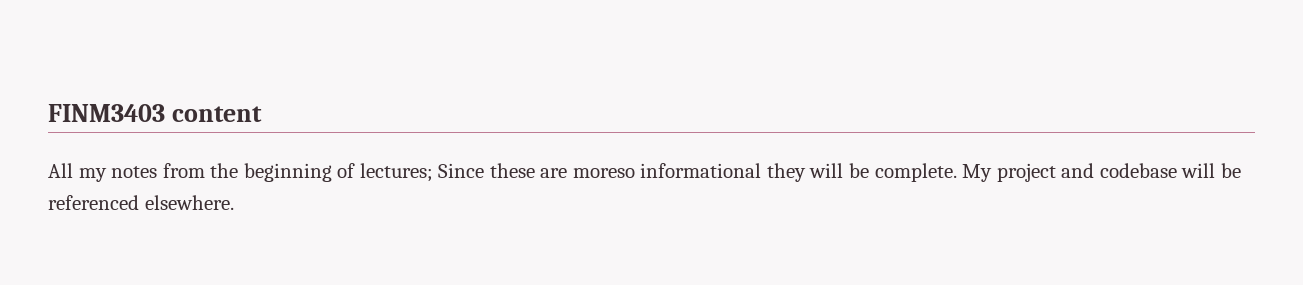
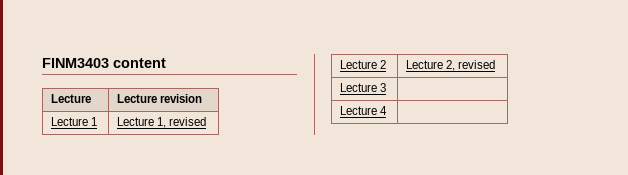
[48,163,1241,182] [48,195,234,210] // All my notes from the beginning of lectures; Since these are moreso informational they will be complete. My project and codebase will be referenced elsewhere. -> [51,94,92,103] [117,94,203,103] [51,117,98,126] [117,117,207,128] [340,60,387,69] [406,60,496,71] [340,83,387,92] [340,106,388,115] // Lecture | Lecture revision // Lecture 1 | Lecture 1, revised // Lecture 2 | Lecture 2, revised // Lecture 3 | // Lecture 4 |

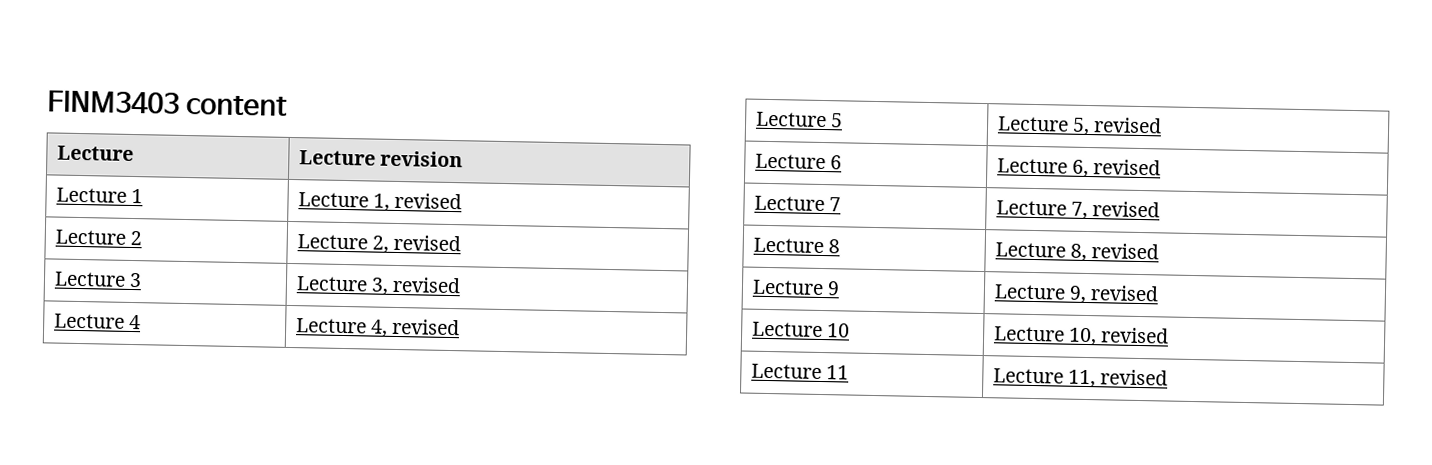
(387, 87) none -> [295,276,462,295] Lecture 3, revised
(388, 110) none -> [295,318,461,337] [755,111,844,128] [996,116,1163,136] [754,153,843,170] [996,158,1162,178] [753,195,842,212] [995,200,1161,220] [752,237,841,254] [994,242,1160,262] [751,279,841,296] [993,284,1160,304] [751,321,851,338] [993,326,1170,346] [750,363,850,380] [992,368,1169,388] Lecture 4, revised // Lecture 5 | Lecture 5, revised // Lecture 6 | Lecture 6, revised // Lecture 7 | Lecture 7, revised // Lecture 8 | Lecture 8, revised // Lecture 9 | Lecture 9, revised // Lecture 10 | Lecture 10, revised // Lecture 11 | Lecture 11, revised

